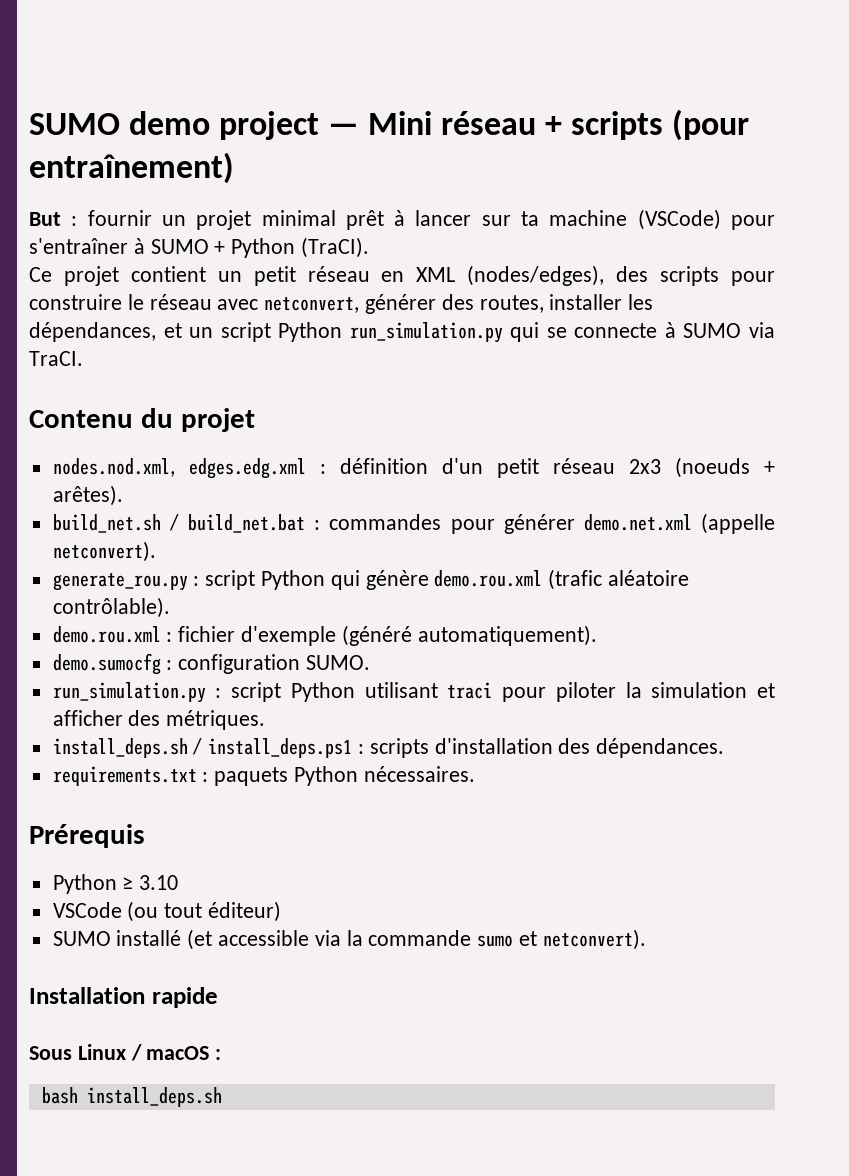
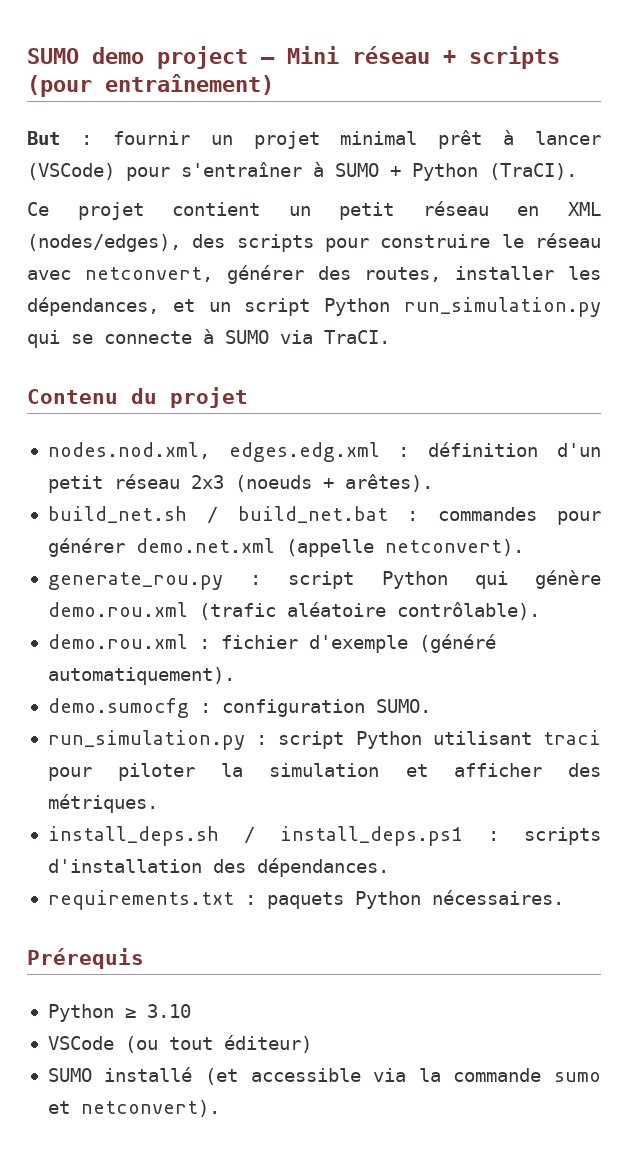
[481,210,628,226] sur ta machine -> (601, 138) none
[29,987,218,1008] [29,1044,222,1061] [41,1087,222,1107] // Installation rapide // Sous Linux / macOS : // bash install_deps.sh -> (220, 1108) none

